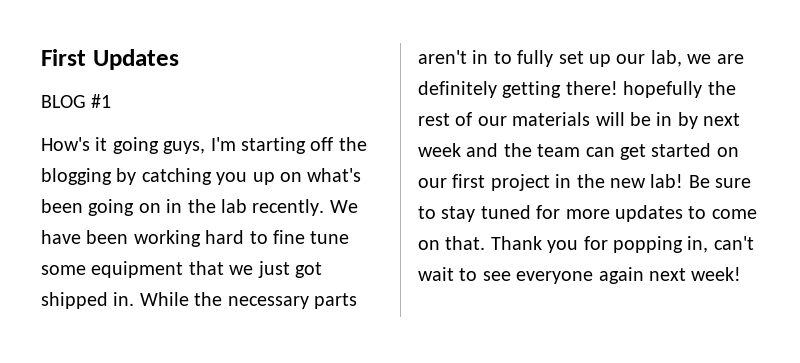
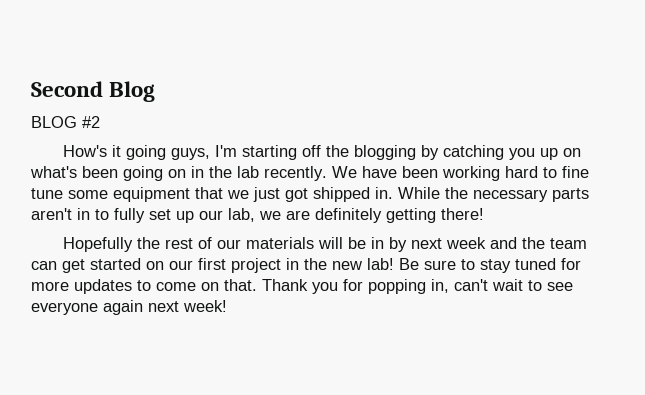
[41,49,179,70] First Updates -> [31,81,156,102] Second Blog
[91,94,112,108] #1 -> [82,116,100,128] #2
[623,81,703,98] hopefully -> [63,237,134,252] // Hopefully

